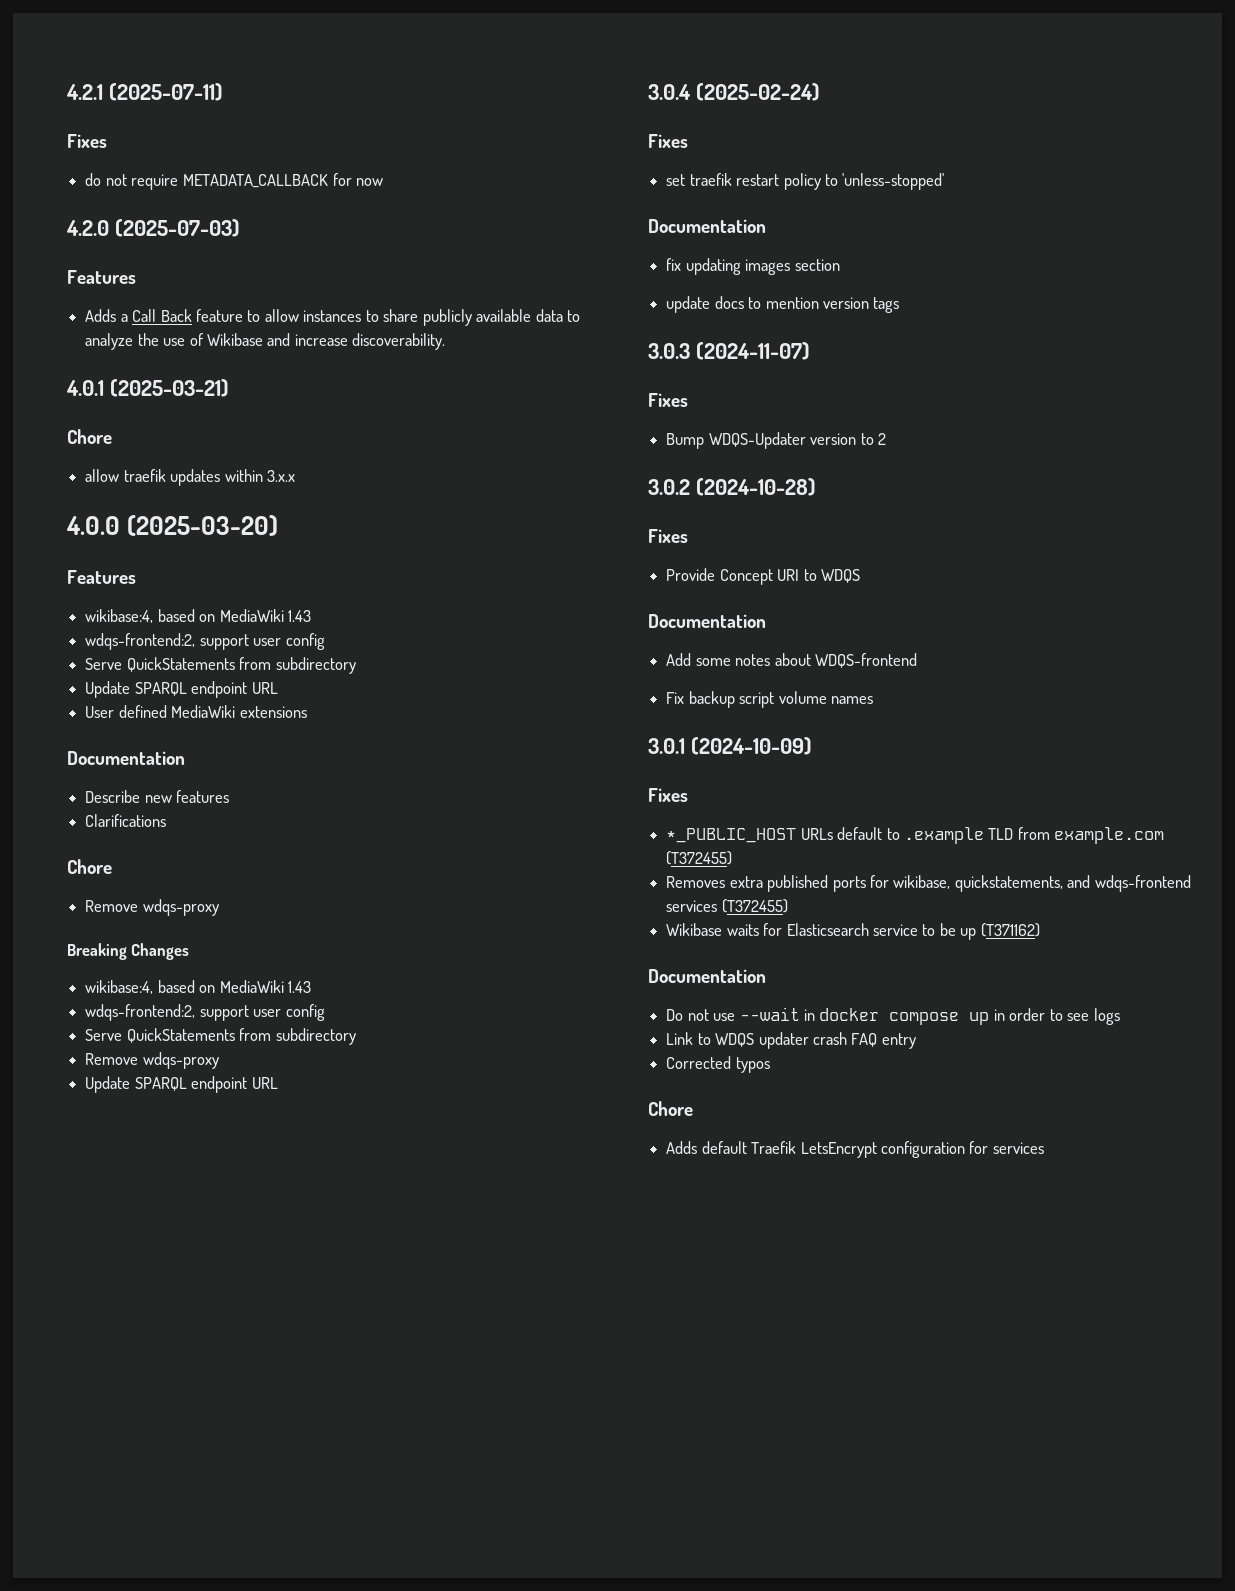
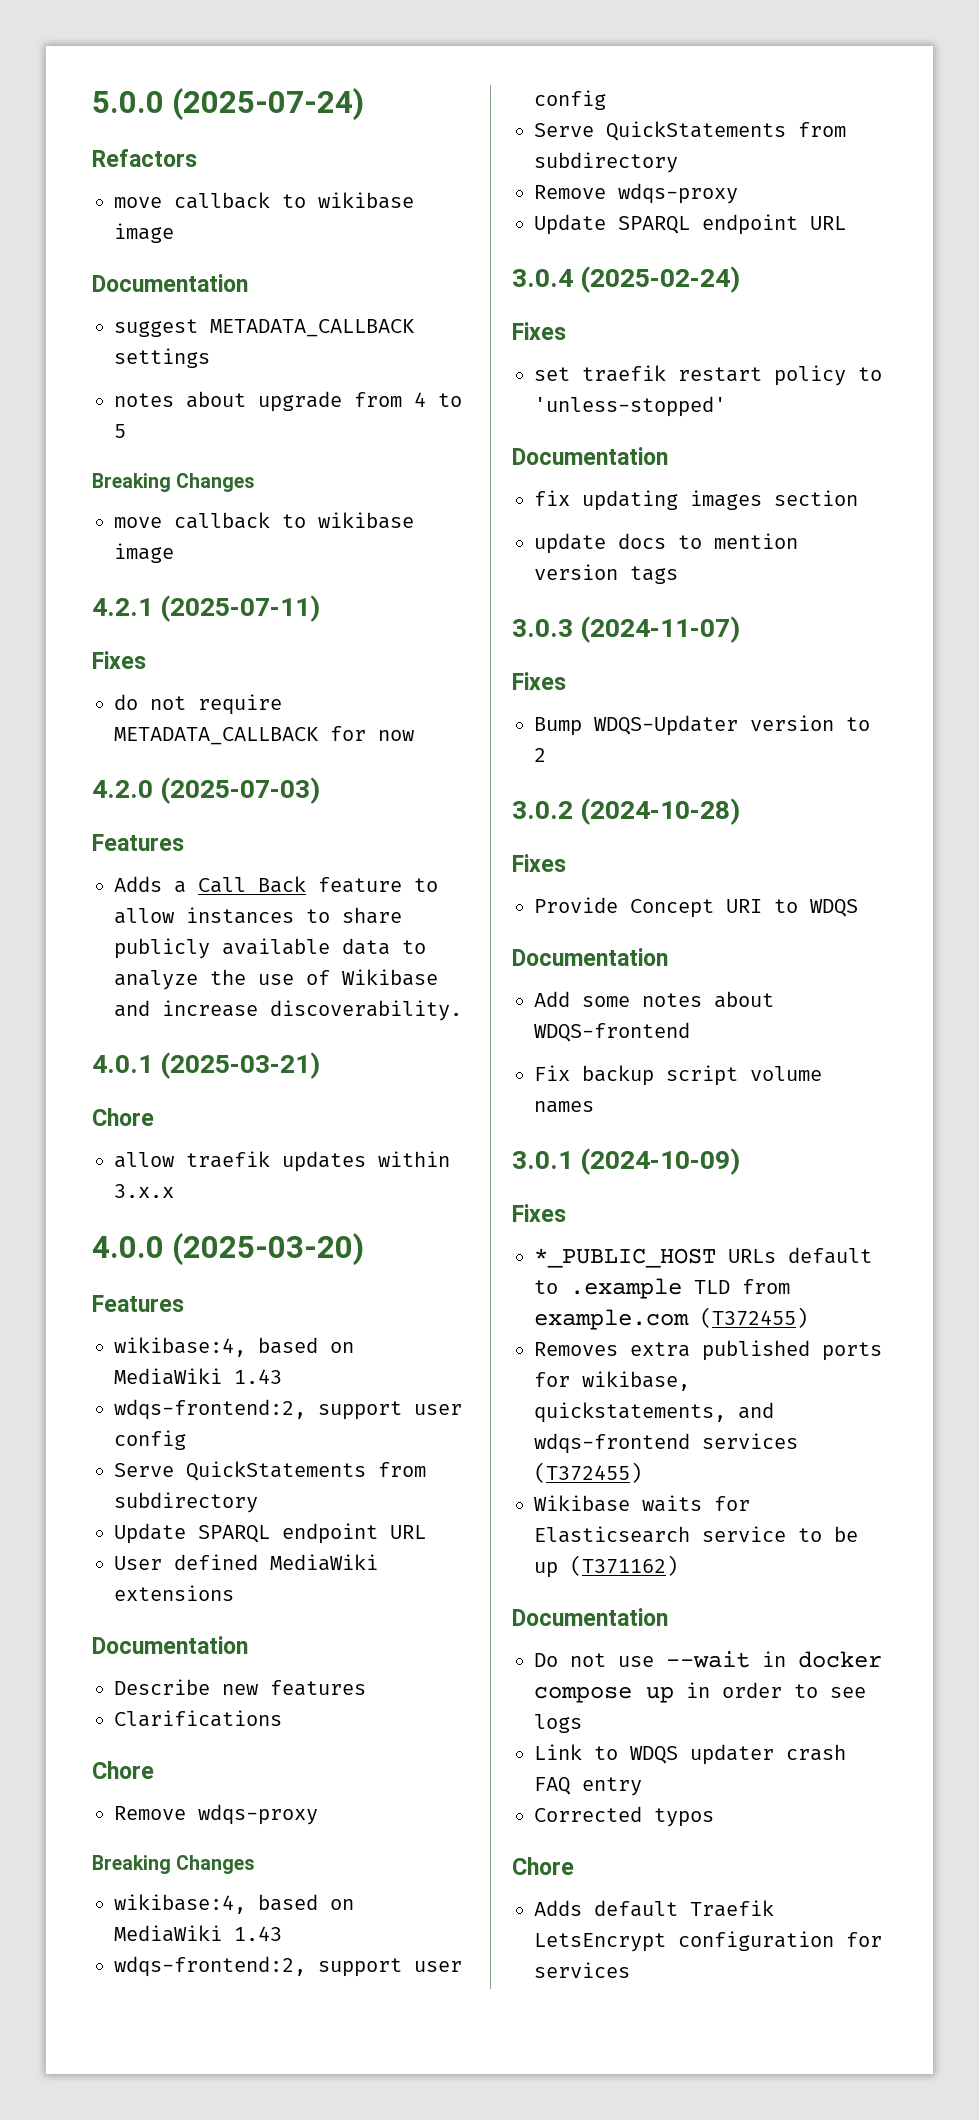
(66, 92) none -> [92,88,365,121] [92,149,197,167] [114,192,414,209] [114,223,174,243] [92,274,248,292] [114,319,415,337] [114,348,210,368] [114,391,462,412] [114,424,126,438] [92,473,256,492] [114,512,414,529] [114,543,174,563] 5.0.0 (2025-07-24) // Refactors // move callback to wikibase image // Documentation // suggest METADATA_CALLBACK settings // notes about upgrade from 4 to 5 // Breaking Changes // move callback to wikibase image //

